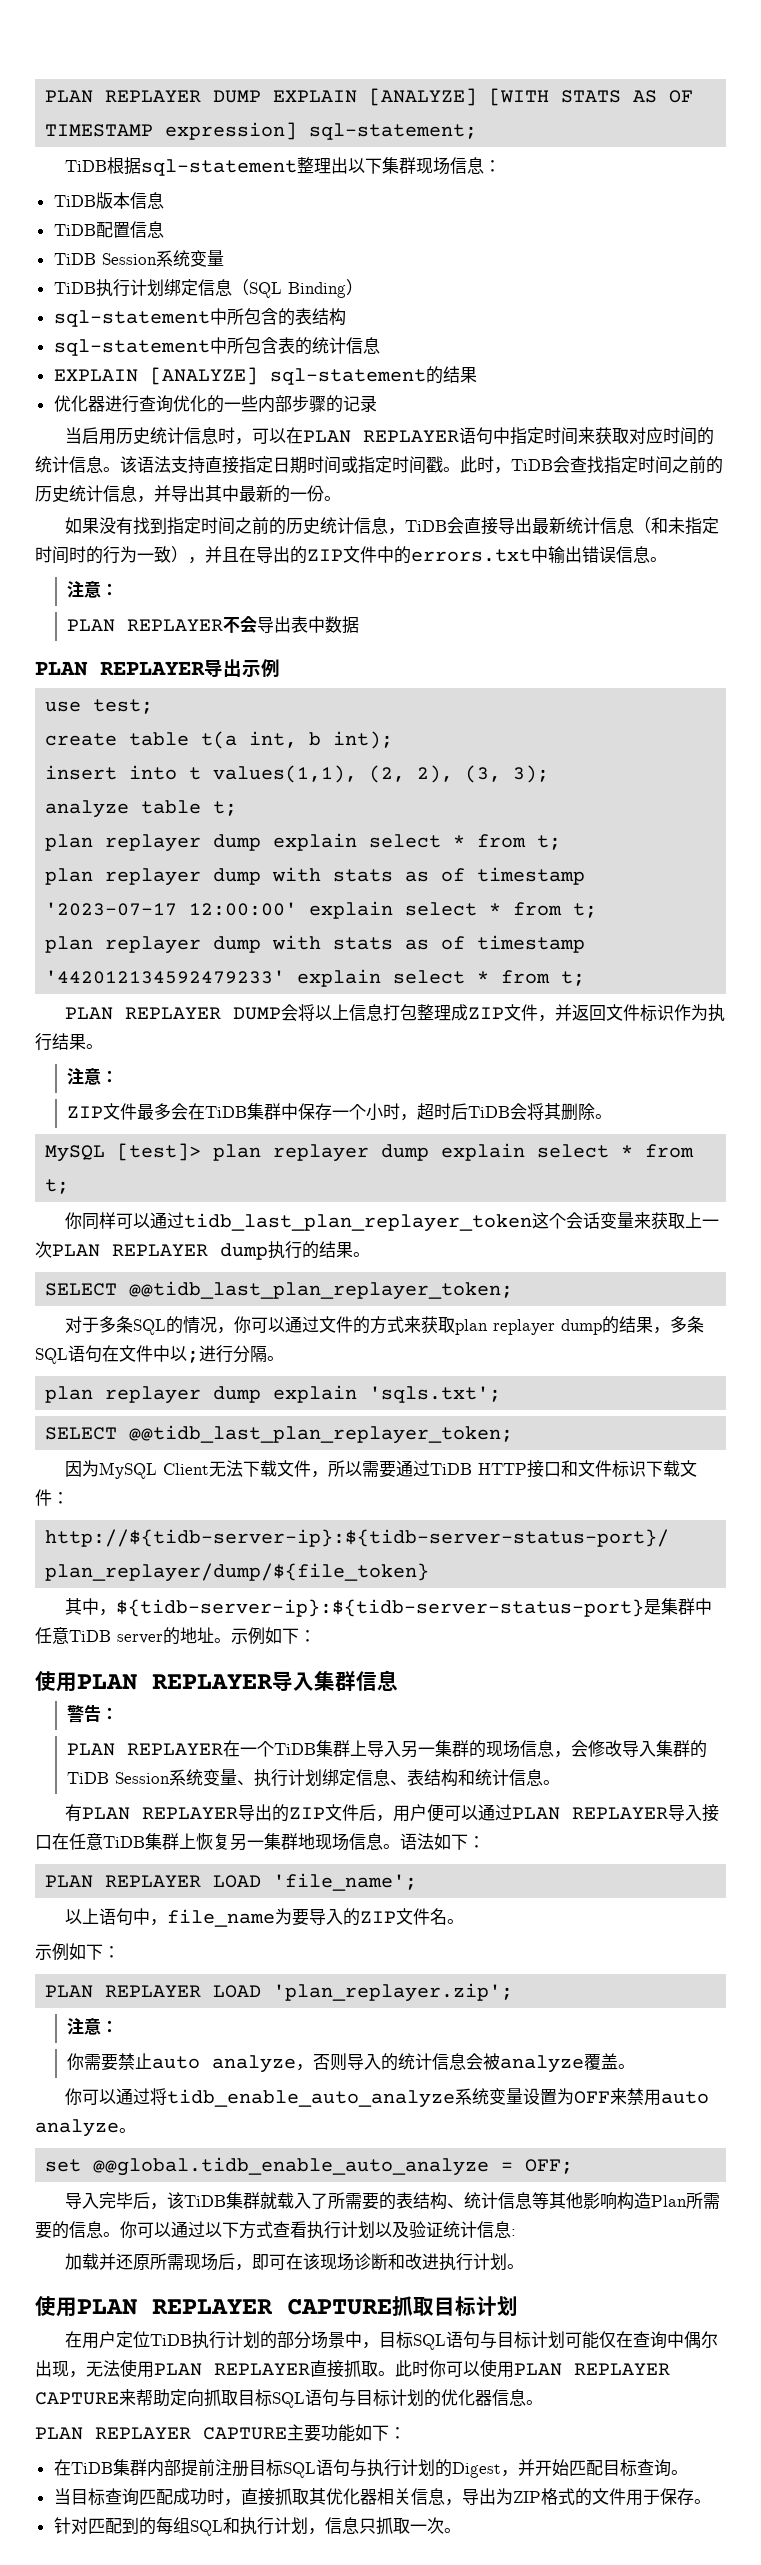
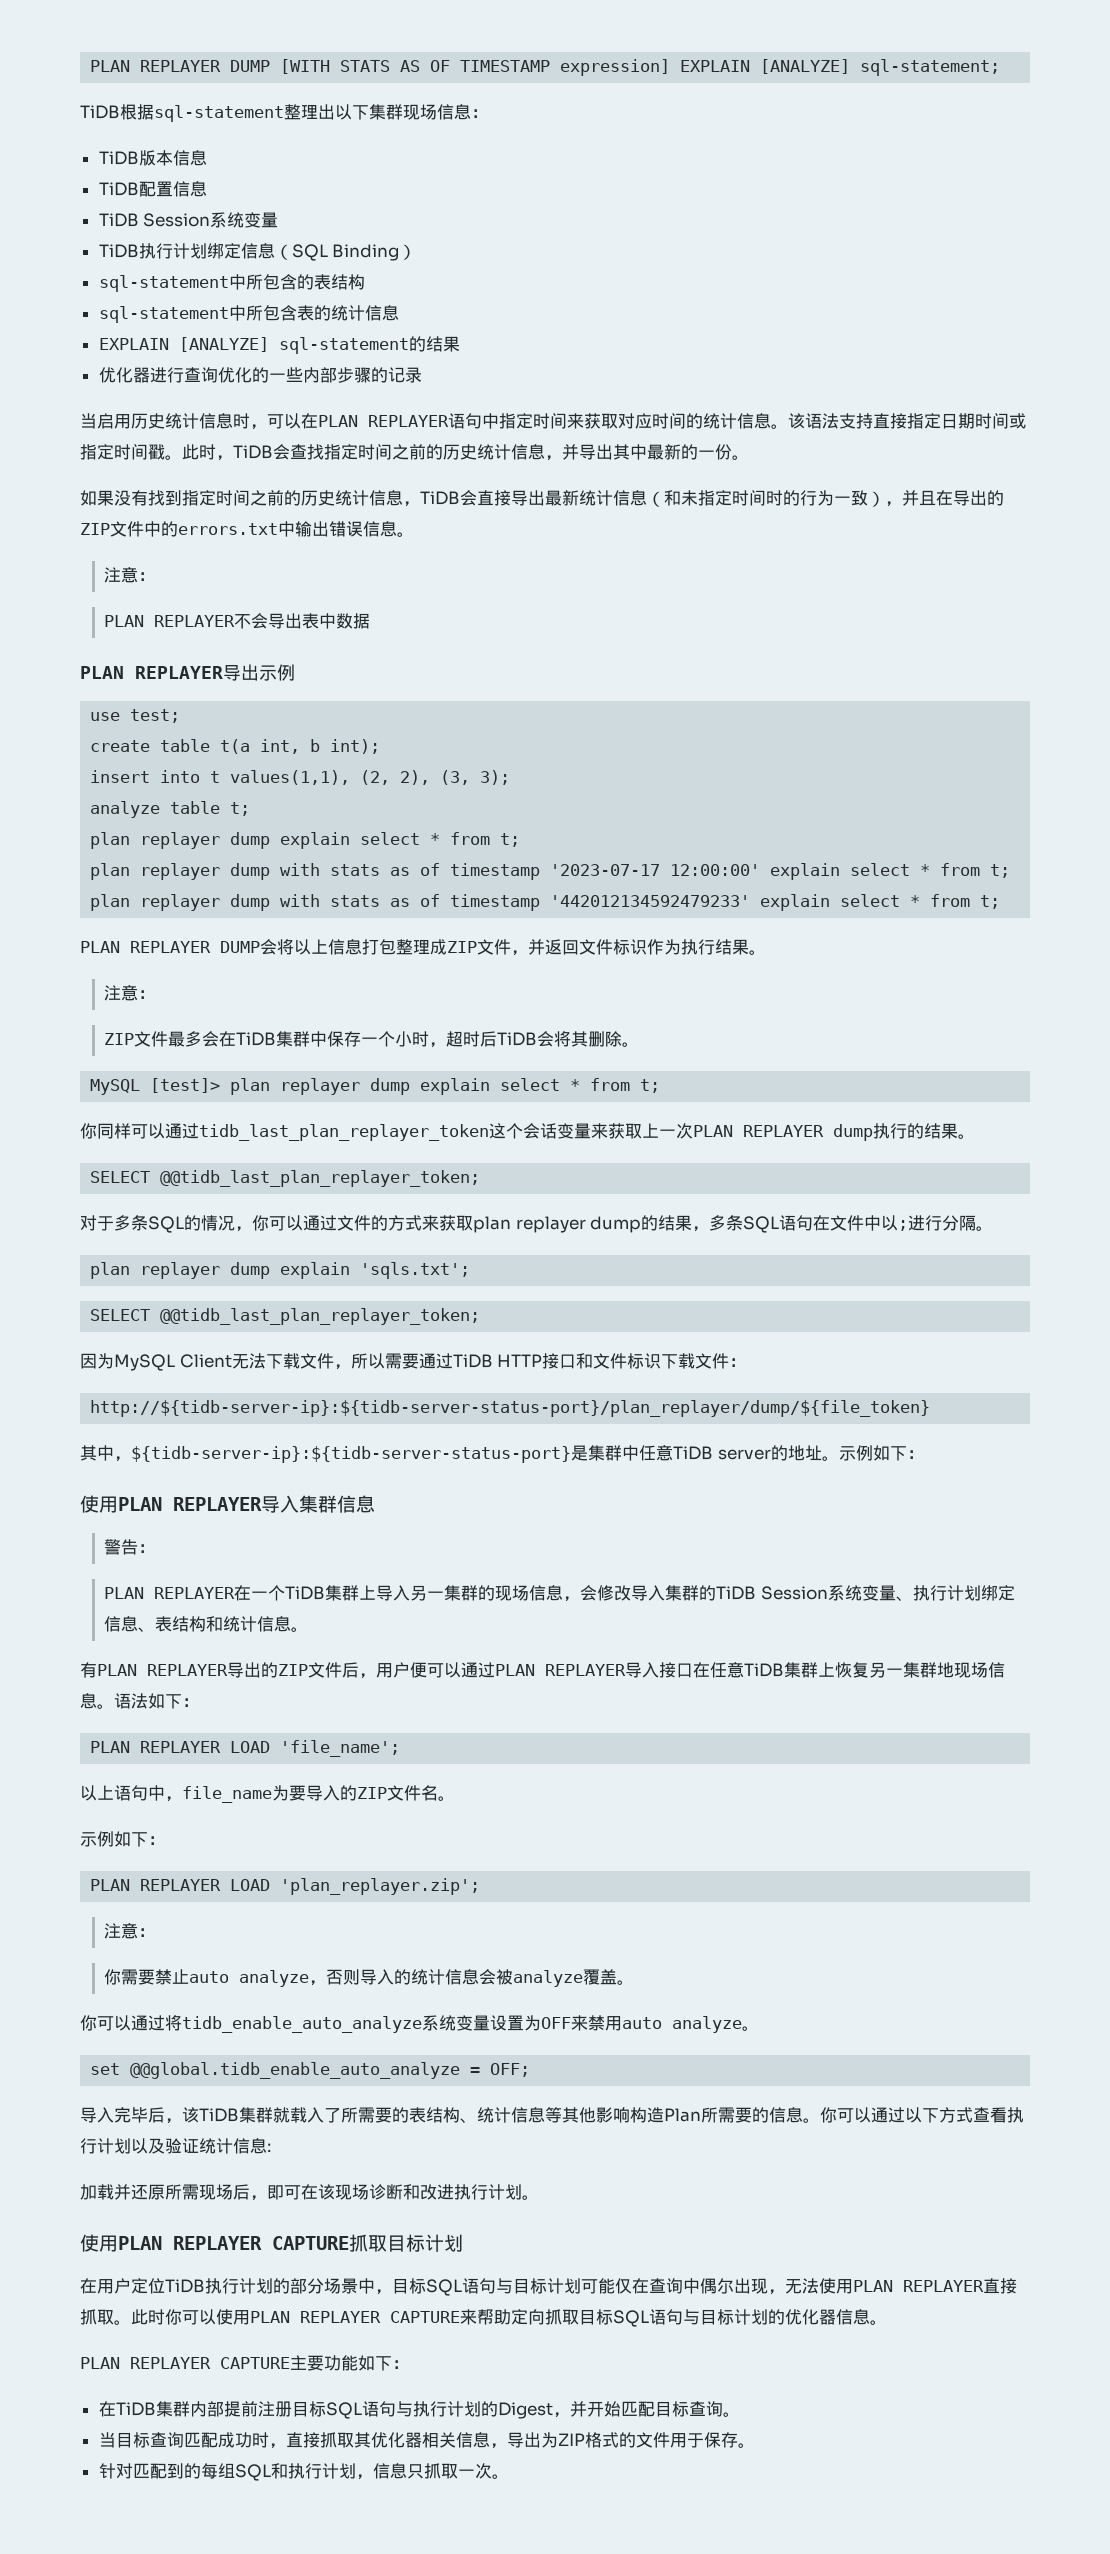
[45,88,478,106] PLAN REPLAYER DUMP EXPLAIN [ANALYZE] -> [90,60,271,72] PLAN REPLAYER DUMP
(298, 131) none -> [680,59,851,74] EXPLAIN [ANALYZE]

